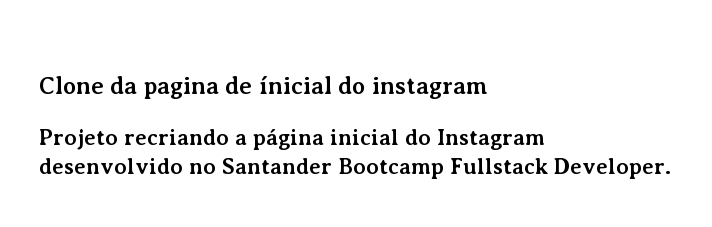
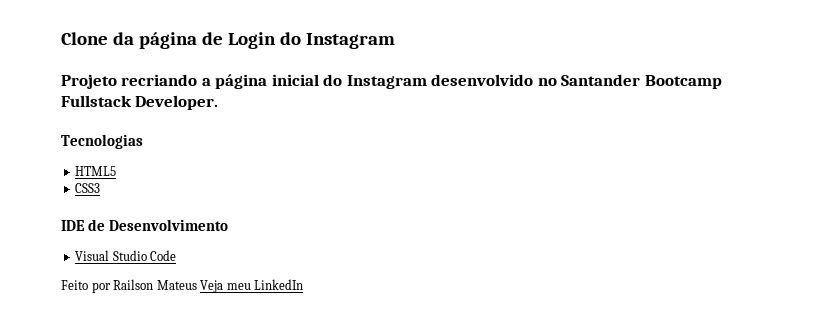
[143,76,488,99] pagina de ínicial do instagram -> [138,32,395,49] página de Login do Instagram
(671, 168) none -> [61,134,143,149] [75,166,117,176] [75,183,101,193] [61,219,228,231] [75,250,177,261] [61,279,304,293] // Tecnologias // HTML5 // CSS3 // IDE de Desenvolvimento // Visual Studio Code // Feito por Railson Mateus Veja meu LinkedIn

